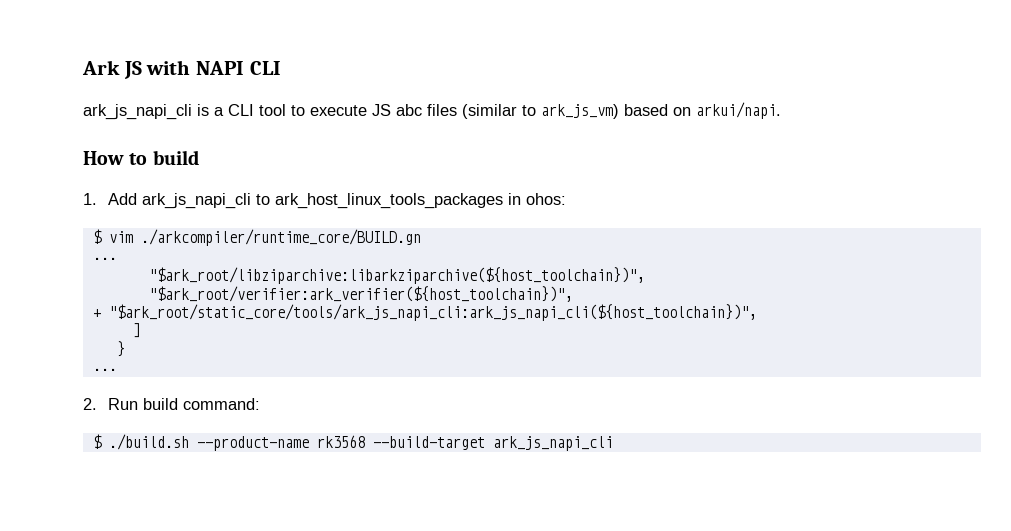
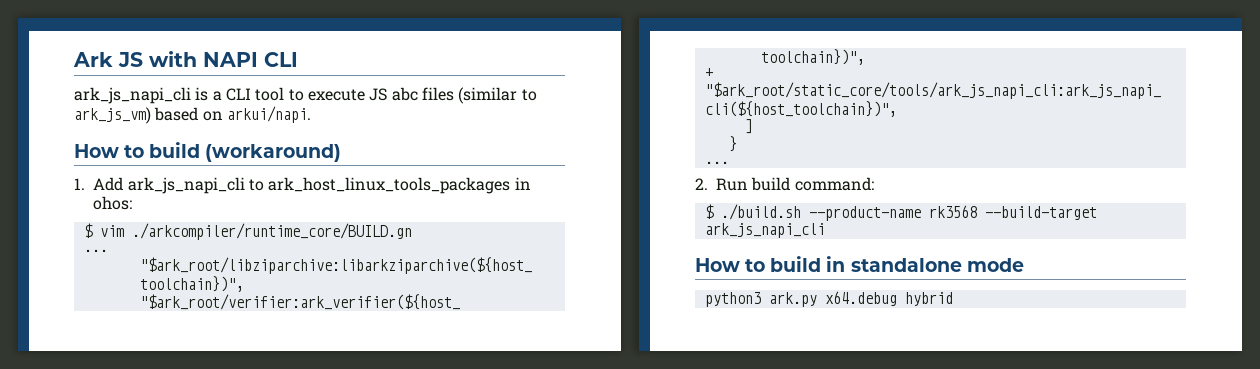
(199, 157) none -> [205,144,342,162] (workaround)
(613, 443) none -> [695,256,1024,272] [704,291,953,307] // How to build in standalone mode // python3 ark.py x64.debug hybrid

